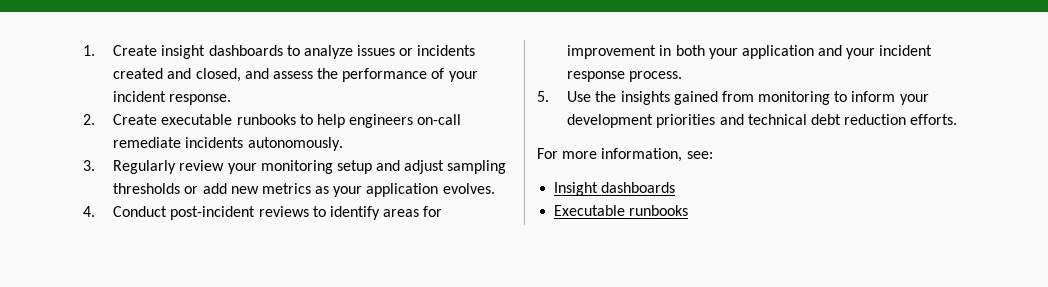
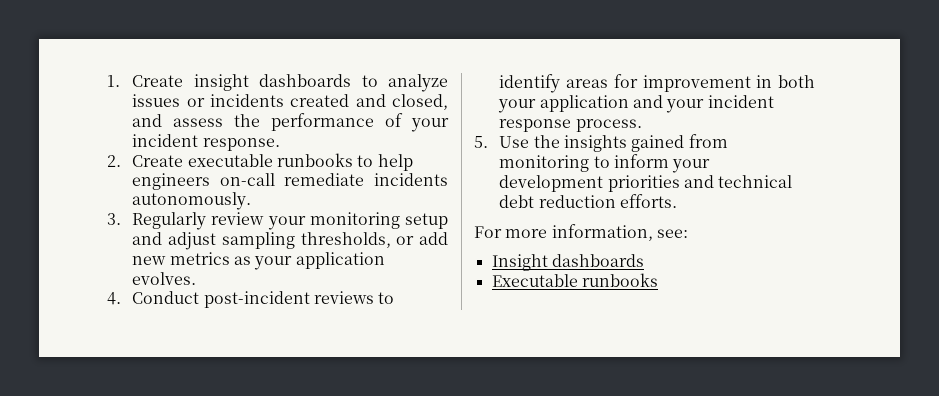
[113,183,181,194] thresholds -> [300,232,391,248] thresholds,

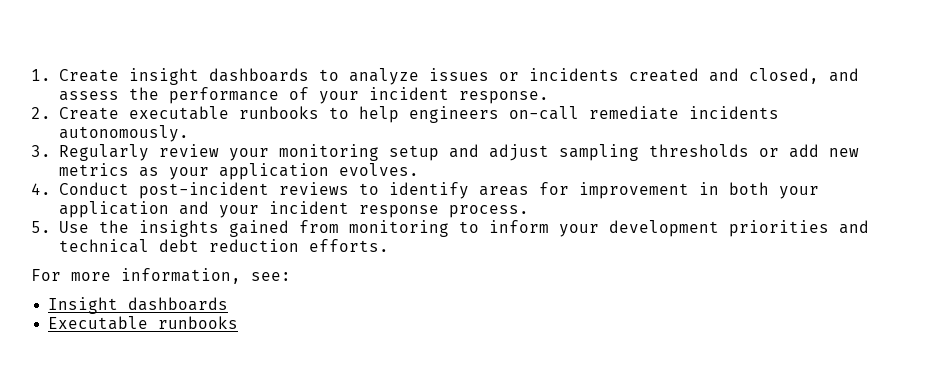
[300,232,391,248] thresholds, -> [648,144,749,157] thresholds

